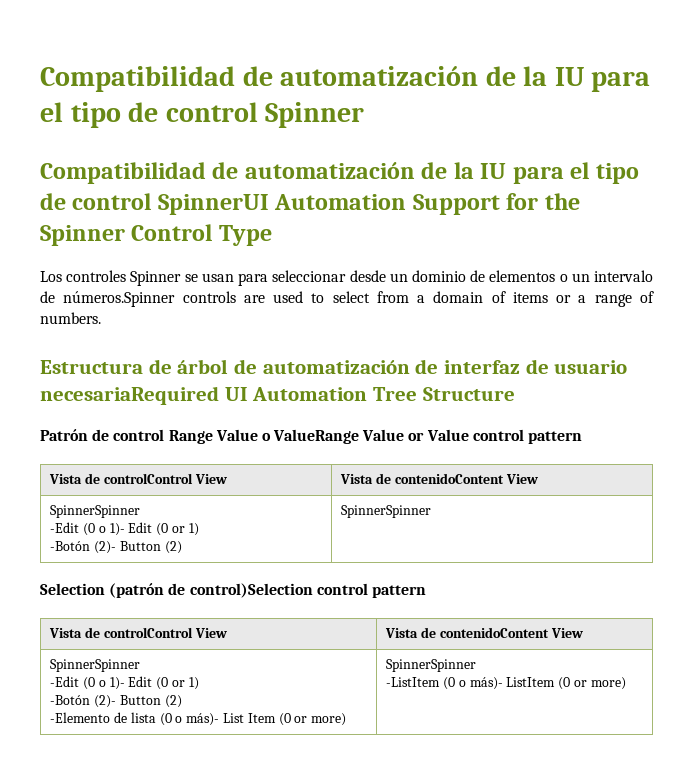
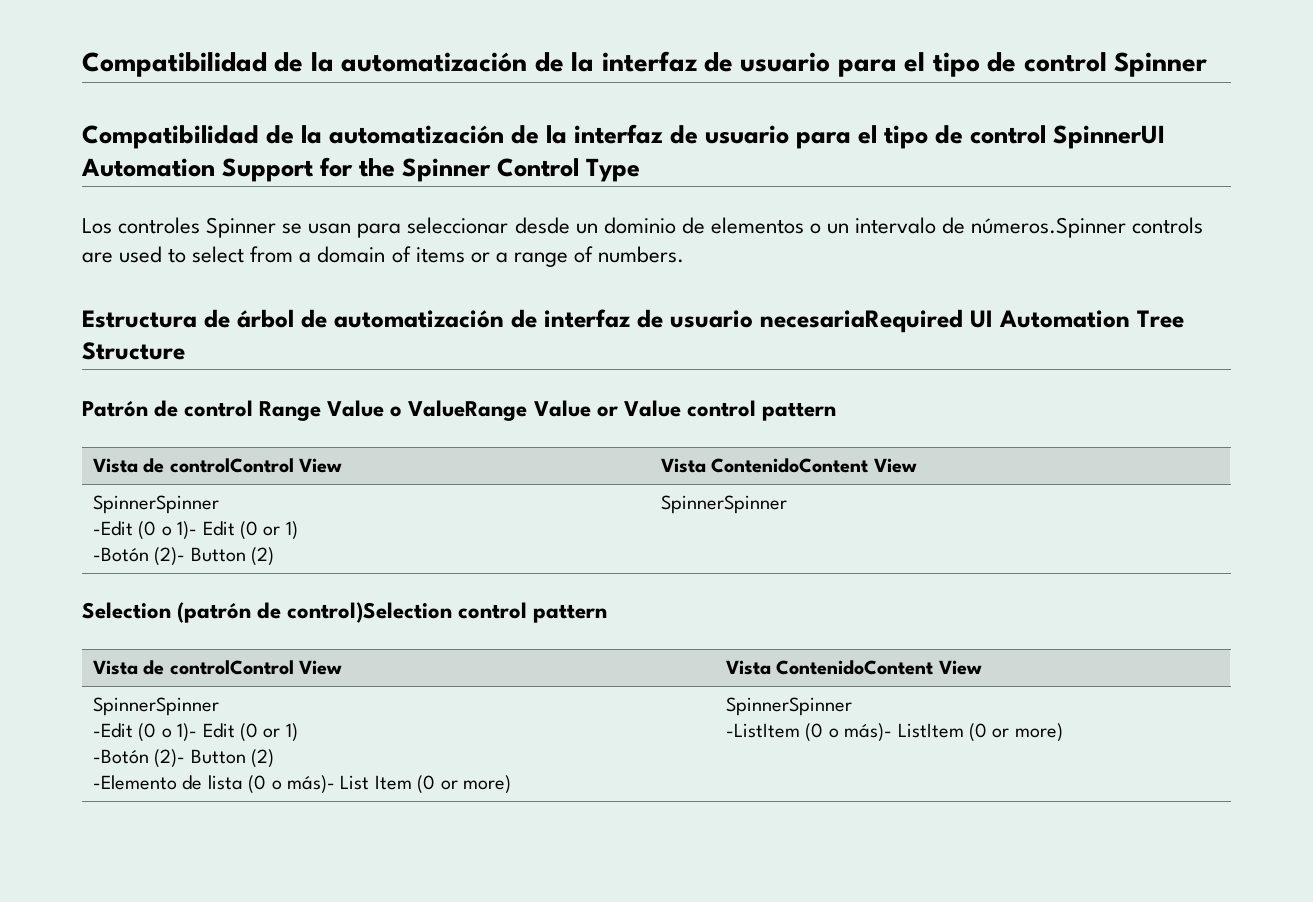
[40,66,584,92] Compatibilidad de automatización de la IU -> [82,51,831,77] Compatibilidad de la automatización de la interfaz de usuario
[244,162,507,179] automatización de la IU -> [301,124,790,144] la automatización de la interfaz de usuario
[376,473,504,484] de contenidoContent -> [711,458,869,473] ContenidoContent
[421,627,549,638] de contenidoContent -> [776,660,934,675] ContenidoContent

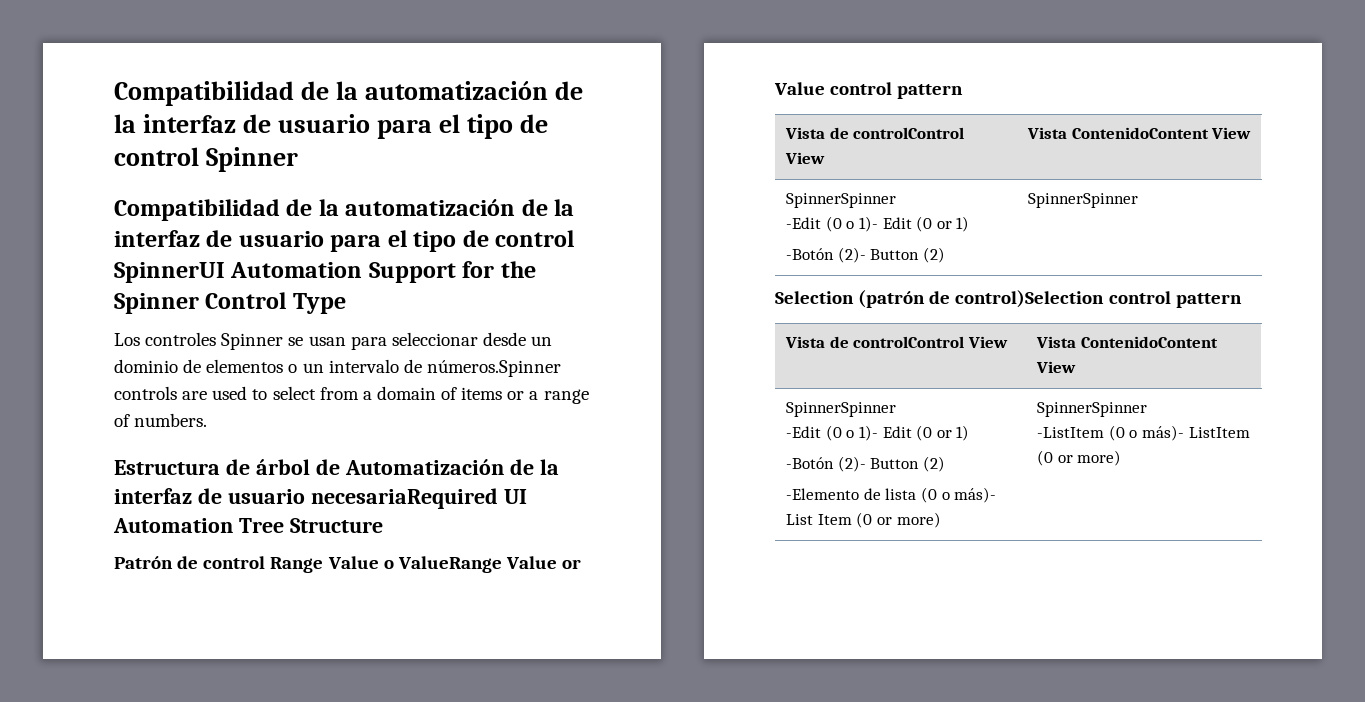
[334,309,537,328] automatización de -> [344,459,559,475] Automatización de la

